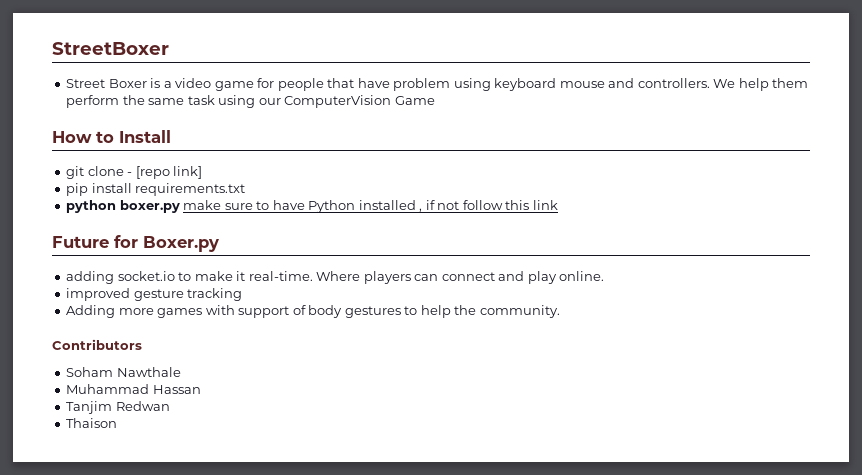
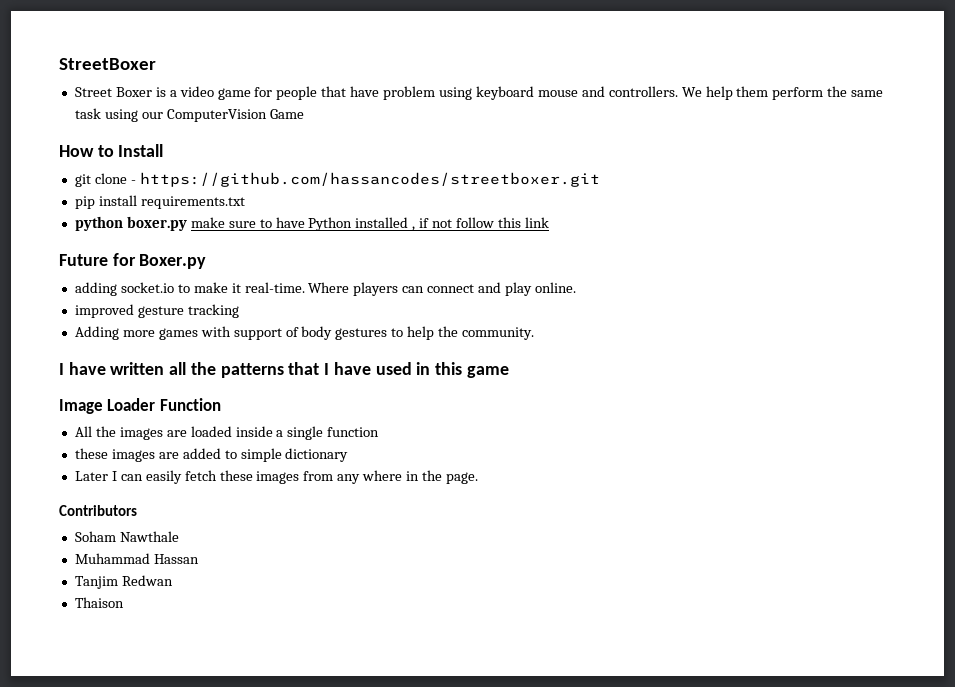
[135,166,203,179] [repo link] -> [139,172,600,187] https://github.com/hassancodes/streetboxer.git
(560, 311) none -> [59,362,509,378] [59,398,221,414] [74,426,380,440] [74,448,349,462] [74,470,478,484] // I have written all the patterns that I have used in this game // Image Loader Function // All the images are loaded inside a single function // these images are added to simple dictionary // Later I can easily fetch these images from any where in the page.

